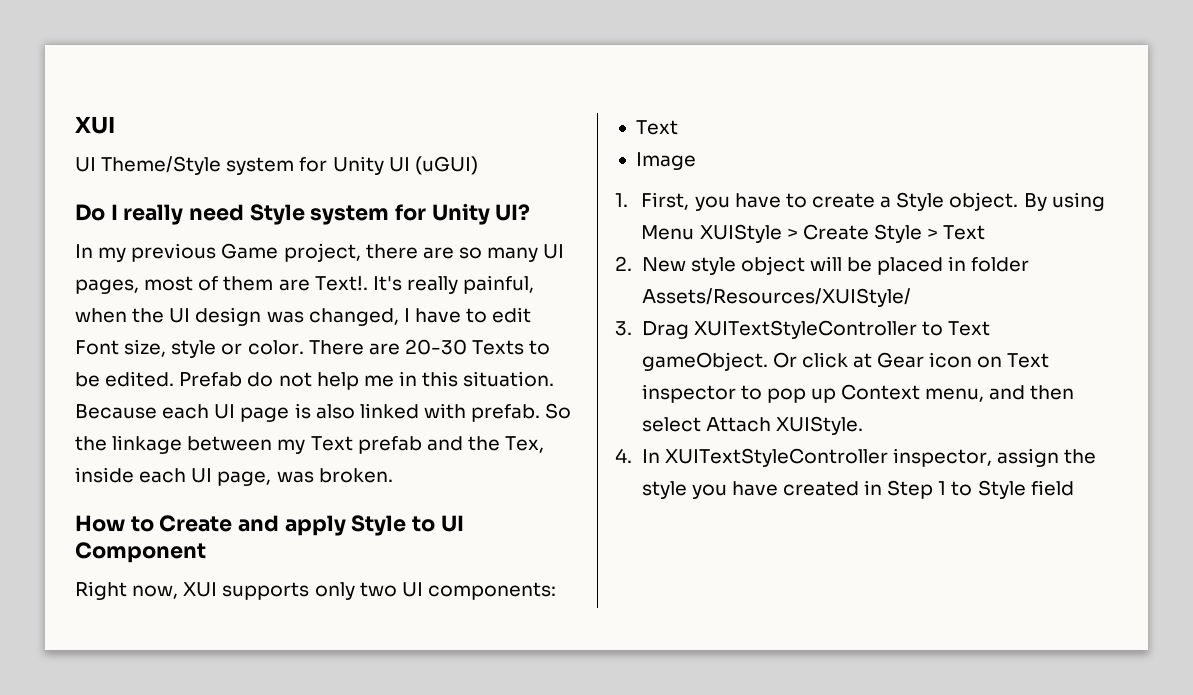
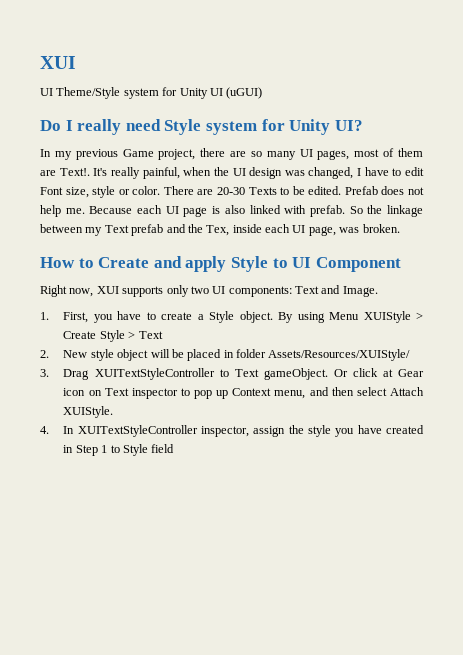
[247,372,274,387] do -> [381,186,405,195] does
[363,371,555,387] me in this situation. -> [65,208,85,214] me.
[635,120,678,135] [635,152,696,170] // Text // Image -> [295,285,378,297] Text and Image.

